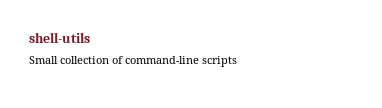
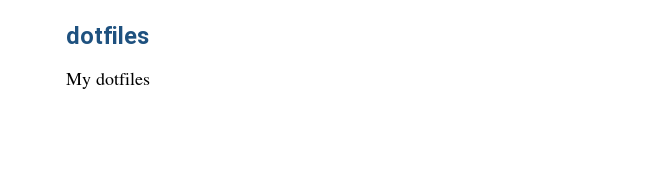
[29,32,90,43] [29,56,237,67] shell-utils // Small collection of command-line scripts -> [66,26,149,44] [66,72,150,89] dotfiles // My dotfiles

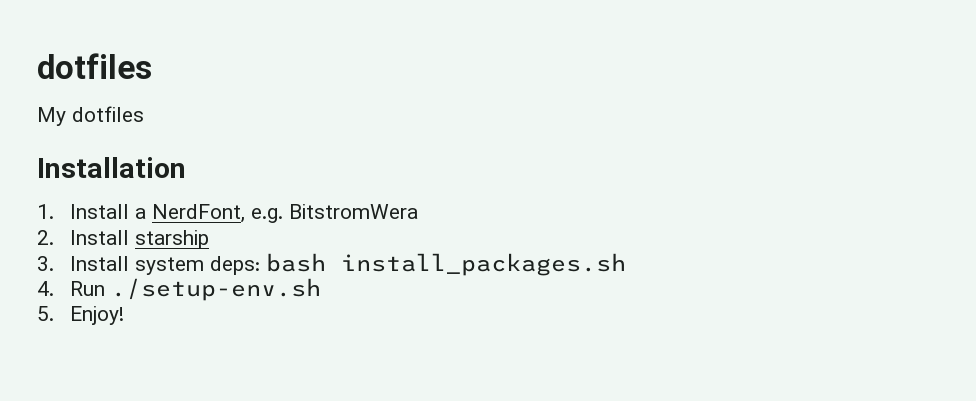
(150, 78) none -> [37,157,186,178] [37,204,418,223] [37,230,209,249] [37,253,626,276] [37,278,321,301] [37,306,124,325] // Installation // 1. Install a NerdFont, e.g. BitstromWera // 2. Install starship // 3. Install system deps: bash install_packages.sh // 4. Run ./setup-env.sh // 5. Enjoy!

